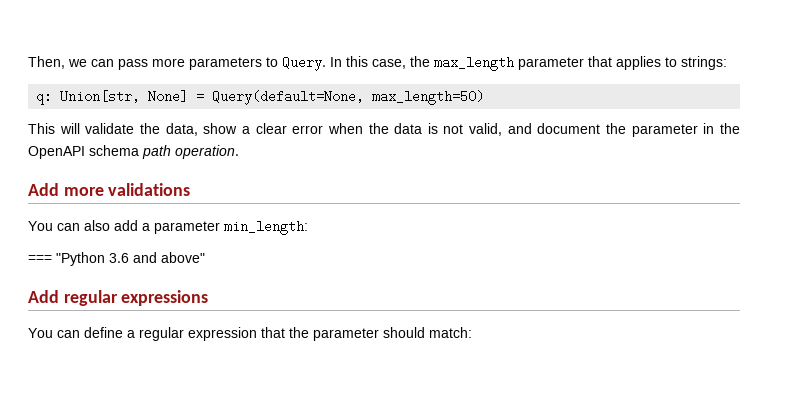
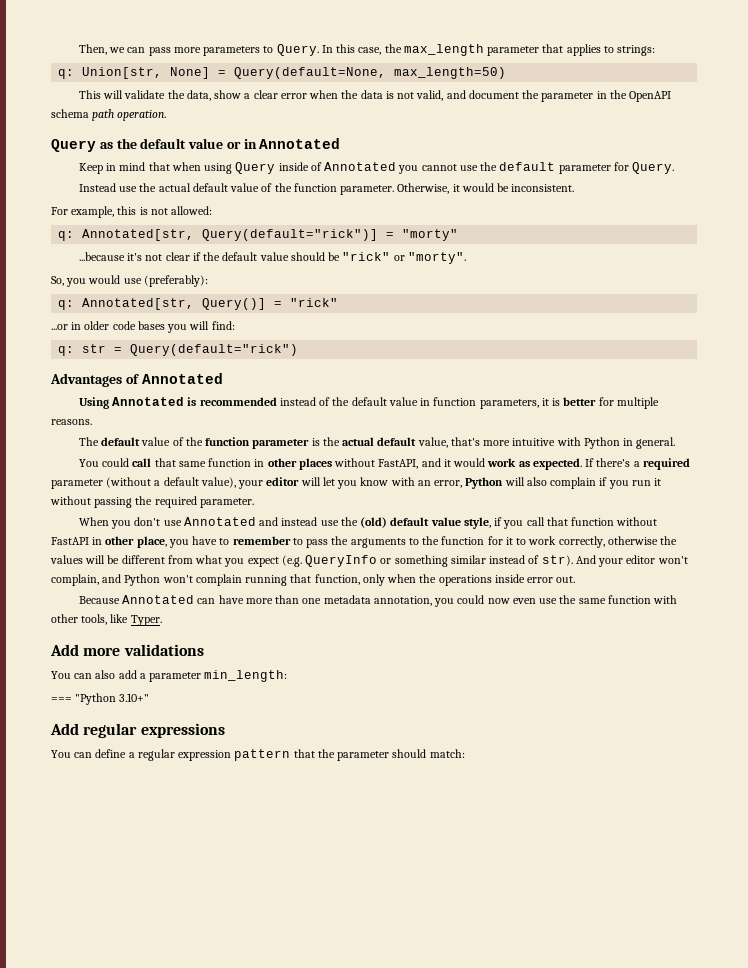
(239, 152) none -> [51,138,341,152] [79,162,675,174] [79,183,575,195] [51,206,213,218] [58,229,459,241] [79,252,466,264] [51,275,208,287] [58,298,339,310] [51,321,235,333] [58,344,299,356] [50,373,223,387] [79,397,659,409] [51,419,92,425] [79,437,676,449] [79,458,690,470] [51,477,662,489] [50,496,254,508] [79,517,658,529] [51,536,678,548] [50,555,688,567] [51,574,576,586] [79,595,678,607] [51,614,162,626] // Query as the default value or in Annotated // Keep in mind that when using Query inside of Annotated you cannot use the default parameter for Query. // Instead use the actual default value of the function parameter. Otherwise, it would be inconsistent. // For example, this is not allowed: // q: Annotated[str, Query(default="rick")] = "morty" // ...because it's not clear if the default value should be "rick" or "morty". // So, you would use (preferably): // q: Annotated[str, Query()] = "rick" // ...or in older code bases you will find: // q: str = Query(default="rick") // Advantages of Annotated // Using Annotated is recommended instead of the default value in function parameters, it is better for multiple reasons. // The default value of the function parameter is the actual default value, that's more intuitive with Python in general. // You could call that same function in other places without FastAPI, and it would work as expected. If there's a required parameter (without a default value), your editor will let you know with an error, Python will also complain if you run it without passing the required parameter. // When you don't use Annotated and instead use the (old) default value style, if you call that function without FastAPI in other place, you have to remember to pass the arguments to the function for it to work correctly, otherwise the values will be different from what you expect (e.g. QueryInfo or something similar instead of str). And your editor won't complain, and Python won't complain running that function, only when the operations inside error out. // Because Annotated can have more than one metadata annotation, you could now even use the same function with other tools, like Typer.
[109,252,205,263] 3.6 and above" -> [119,693,150,702] 3.10+"
(257, 334) none -> [234,749,291,761] pattern

